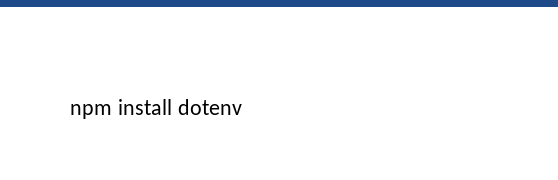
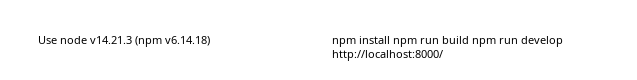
[70,99,242,119] npm install dotenv -> [38,36,210,47] [332,36,563,47] [332,50,443,61] Use node v14.21.3 (npm v6.14.18) // npm install npm run build npm run develop http://localhost:8000/

